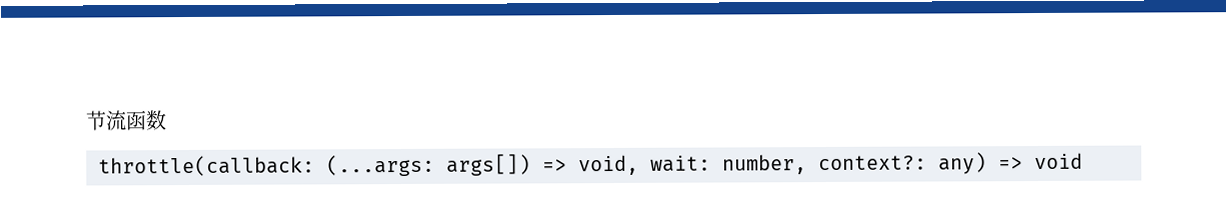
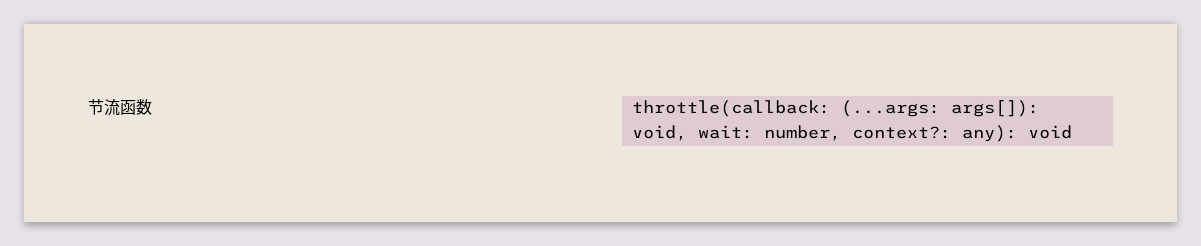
[446,153,567,176] args[]) => -> [950,100,1039,117] args[]):
[938,152,1023,175] any) => -> [961,125,1017,142] any):

